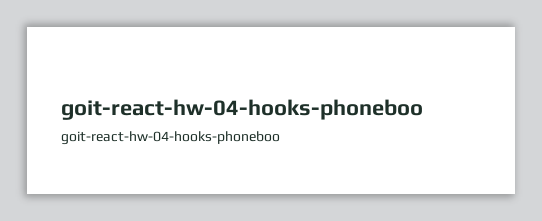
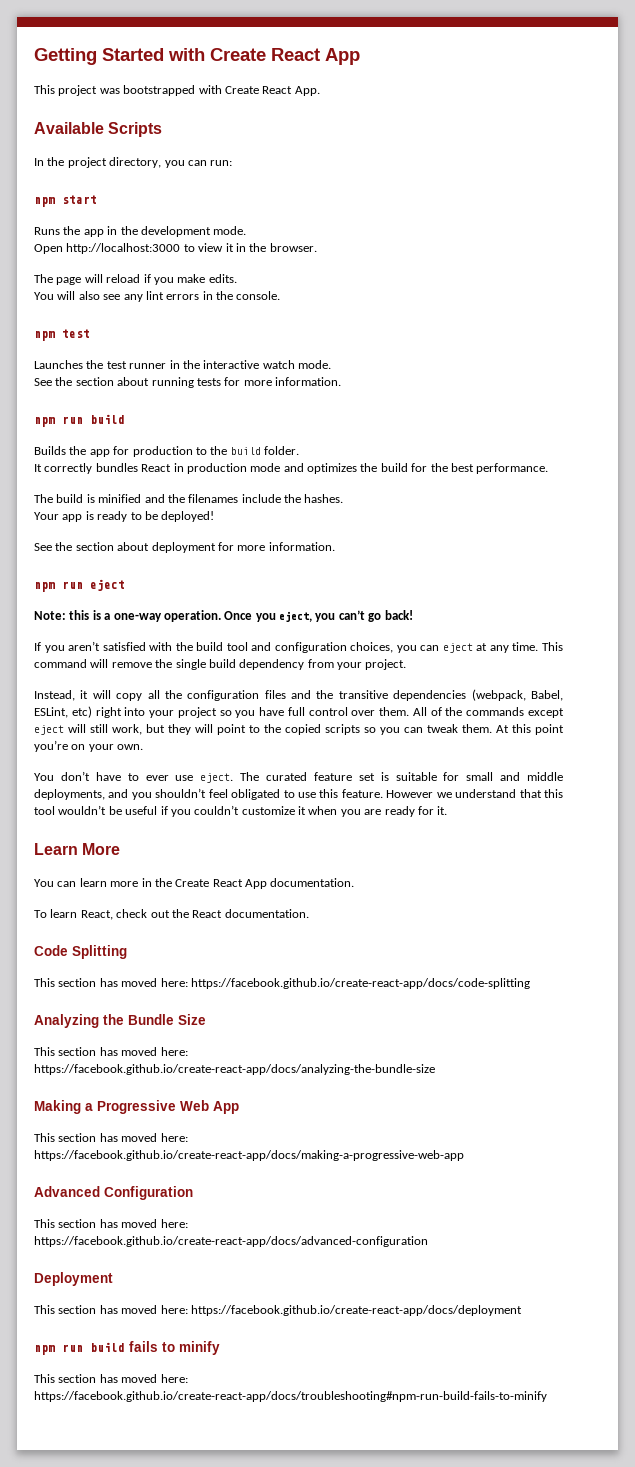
[61,99,423,120] [61,131,280,145] goit-react-hw-04-hooks-phoneboo // goit-react-hw-04-hooks-phoneboo -> [34,48,360,65] [34,85,320,96] [34,122,163,137] [34,157,233,168] [34,195,97,207] [34,226,247,237] [34,243,317,254] [34,274,237,285] [34,291,281,302] [34,329,90,341] [34,360,331,369] [34,377,341,388] [34,414,125,427] [34,446,299,457] [34,463,549,474] [34,494,344,503] [34,511,215,522] [34,542,335,553] [34,579,125,592] [34,610,413,622] [34,641,563,653] [34,659,407,670] [34,689,563,701] [34,706,564,718] [34,724,564,735] [34,740,144,752] [34,771,563,783] [34,788,564,800] [34,805,448,817] [34,843,121,855] [34,878,355,889] [34,909,309,920] [34,945,127,959] [34,978,530,989] [34,1014,206,1028] [34,1047,188,1056] [34,1064,435,1075] [34,1100,239,1114] [34,1133,188,1142] [34,1150,464,1161] [34,1186,193,1200] [34,1219,188,1228] [34,1236,428,1247] [34,1272,113,1286] [34,1305,522,1316] [34,1341,220,1355] [34,1374,188,1383] [34,1391,547,1402] Getting Started with Create React App // This project was bootstrapped with Create React App. // Available Scripts // In the project directory, you can run: // npm start // Runs the app in the development mode. // Open http://localhost:3000 to view it in the browser. // The page will reload if you make edits. // You will also see any lint errors in the console. // npm test // Launches the test runner in the interactive watch mode. // See the section about running tests for more information. // npm run build // Builds the app for production to the build folder. // It correctly bundles React in production mode and optimizes the build for the best performance. // The build is minified and the filenames include the hashes. // Your app is ready to be deployed! // See the section about deployment for more information. // npm run eject // Note: this is a one-way operation. Once you eject, you can’t go back! // If you aren’t satisfied with the build tool and configuration choices, you can eject at any time. This command will remove the single build dependency from your project. // Instead, it will copy all the configuration files and the transitive dependencies (webpack, Babel, ESLint, etc) right into your project so you have full control over them. All of the commands except eject will still work, but they will point to the copied scripts so you can tweak them. At this point you’re on your own. // You don’t have to ever use eject. The curated feature set is suitable for small and middle deployments, and you shouldn’t feel obligated to use this feature. However we understand that this tool wouldn’t be useful if you couldn’t customize it when you are ready for it. // Learn More // You can learn more in the Create React App documentation. // To learn React, check out the React documentation. // Code Splitting // This section has moved here: https://facebook.github.io/create-react-app/docs/code-splitting // Analyzing the Bundle Size // This section has moved here: https://facebook.github.io/create-react-app/docs/analyzing-the-bundle-size // Making a Progressive Web App // This section has moved here: https://facebook.github.io/create-react-app/docs/making-a-progressive-web-app // Advanced Configuration // This section has moved here: https://facebook.github.io/create-react-app/docs/advanced-configuration // Deployment // This section has moved here: https://facebook.github.io/create-react-app/docs/deployment // npm run build fails to minify // This section has moved here: https://facebook.github.io/create-react-app/docs/troubleshooting#npm-run-build-fails-to-minify

